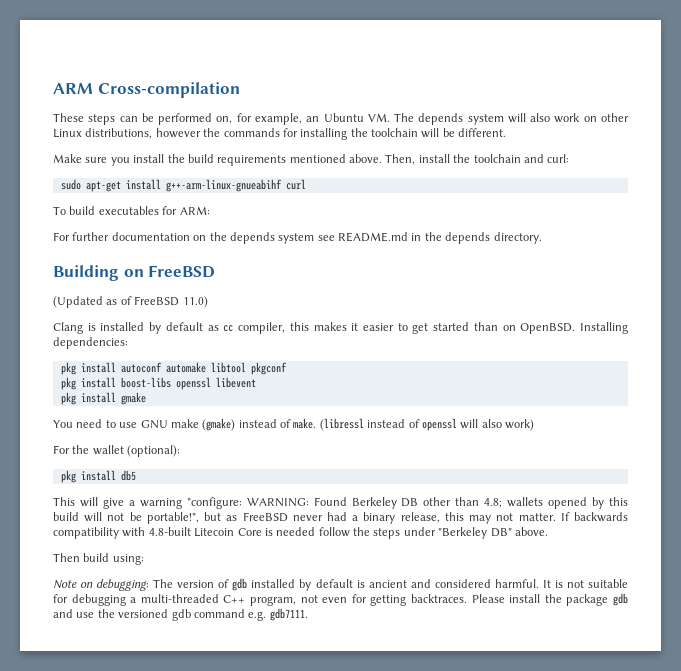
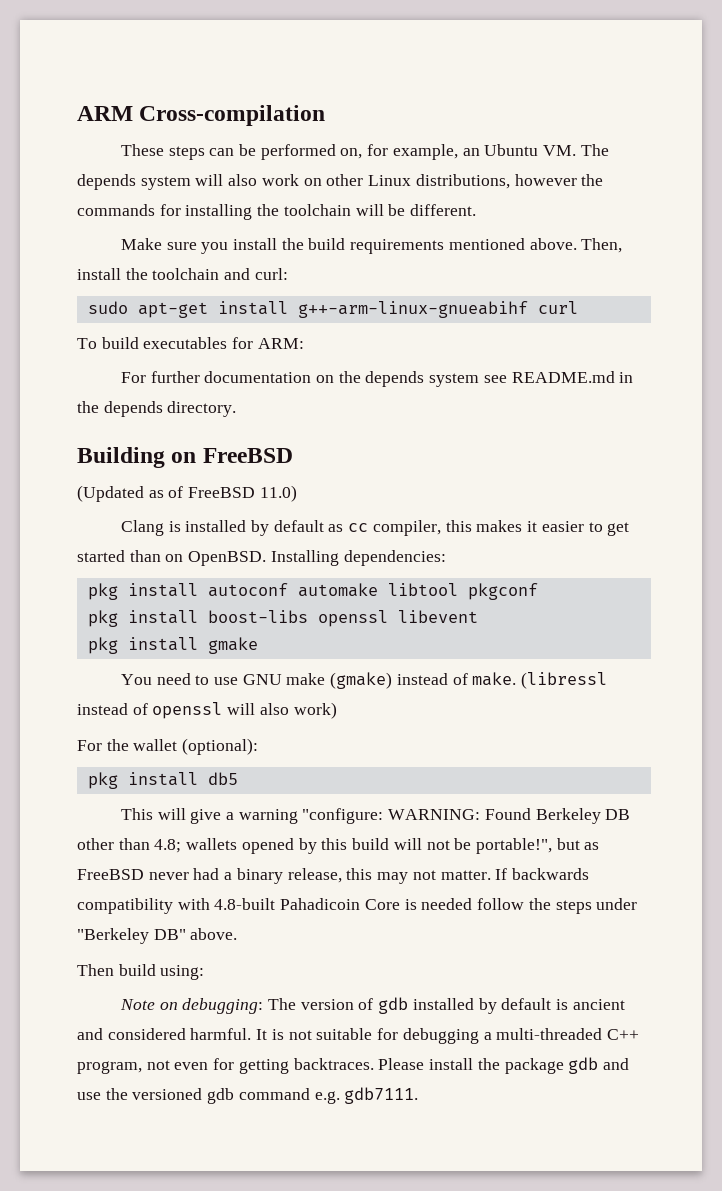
[194,528,235,537] Litecoin -> [280,898,361,910] Pahadicoin

